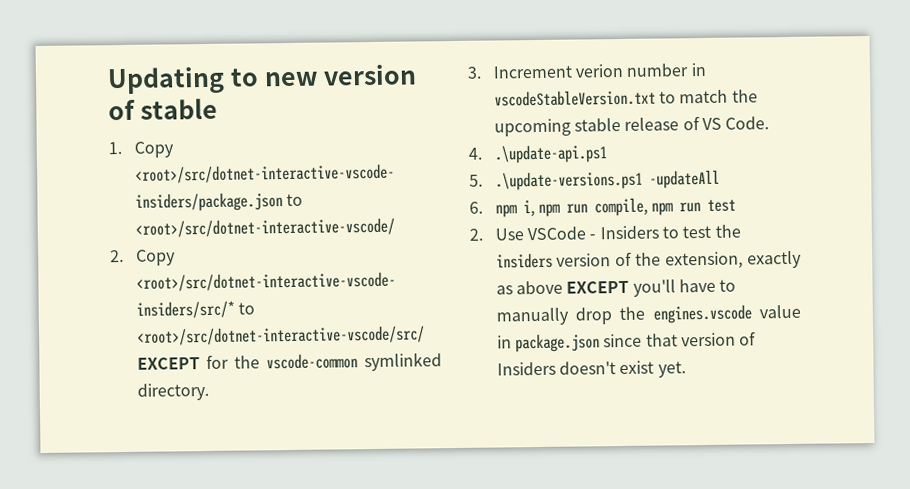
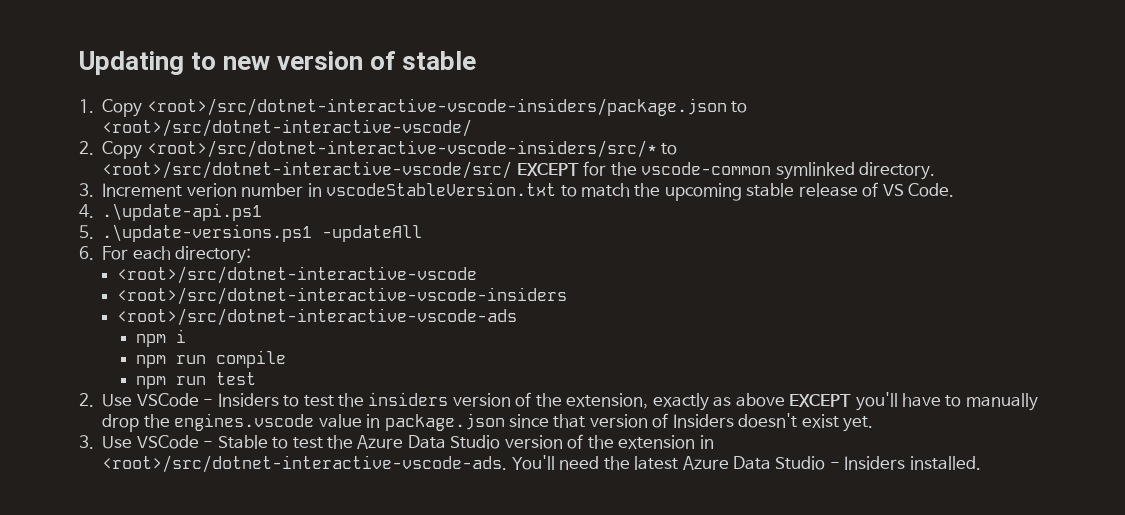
[494,197,648,218] npm i, npm run compile, -> [102,246,252,264] [116,266,477,284] [116,287,567,305] [116,308,517,326] [135,329,186,347] [135,350,286,368] For each directory: // <root>/src/dotnet-interactive-vscode // <root>/src/dotnet-interactive-vscode-insiders // <root>/src/dotnet-interactive-vscode-ads // npm i // npm run compile //
(686, 369) none -> [79,434,714,449] [102,455,981,473] // 3. Use VSCode - Stable to test the Azure Data Studio version of the extension in <root>/src/dotnet-interactive-vscode-ads. You'll need the latest Azure Data Studio - Insiders installed.

